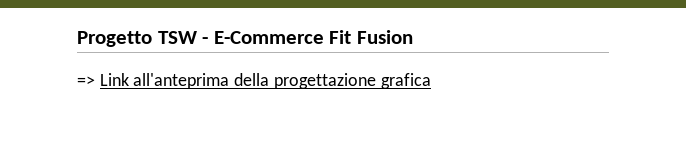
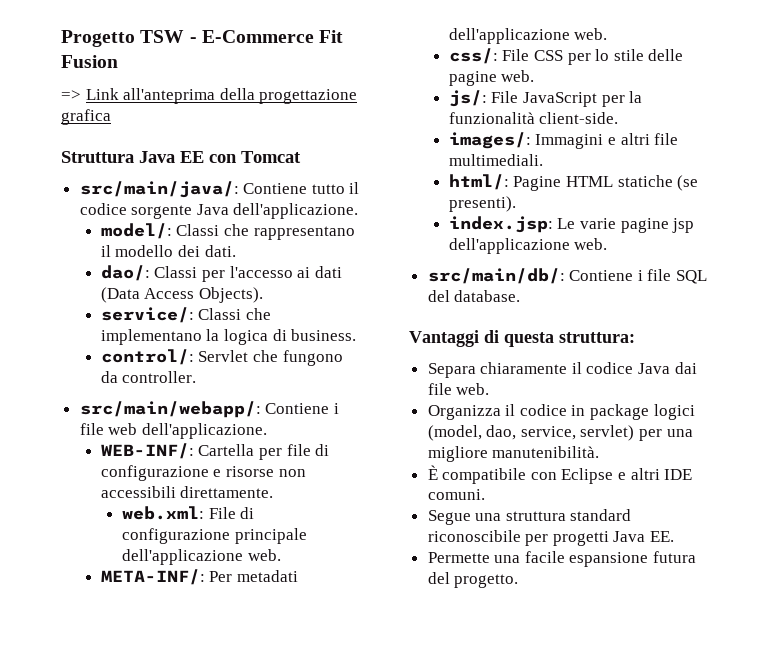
(431, 81) none -> [61,151,301,163] [79,181,360,198] [79,203,359,219] [100,223,355,240] [100,245,236,257] [100,265,342,282] [100,287,264,303] [100,307,272,323] [100,329,357,345] [100,349,343,366] [100,371,197,383] [79,401,339,418] [79,423,267,439] [100,443,330,460] [100,465,306,481] [100,486,274,498] [121,506,255,520] [121,528,307,544] [121,549,281,565] [100,569,299,585] [448,28,608,44] [448,48,684,65] [448,70,535,86] [448,90,643,107] [448,112,619,124] [448,132,679,149] [448,154,543,166] [448,174,699,191] [448,196,516,212] [448,216,695,233] [448,238,608,254] [427,268,708,284] [427,290,521,302] [409,330,635,347] [427,362,697,378] [427,383,490,395] [427,404,695,420] [427,425,693,441] [427,446,600,462] [427,465,693,484] [427,489,485,500] [427,509,632,525] [427,530,675,546] [427,551,697,567] [427,572,519,588] // Struttura Java EE con Tomcat // src/main/java/: Contiene tutto il codice sorgente Java dell'applicazione. // model/: Classi che rappresentano il modello dei dati. // dao/: Classi per l'accesso ai dati (Data Access Objects). // service/: Classi che implementano la logica di business. // control/: Servlet che fungono da controller. // src/main/webapp/: Contiene i file web dell'applicazione. // WEB-INF/: Cartella per file di configurazione e risorse non accessibili direttamente. // web.xml: File di configurazione principale dell'applicazione web. // META-INF/: Per metadati dell'applicazione web. // css/: File CSS per lo stile delle pagine web. // js/: File JavaScript per la funzionalità client-side. // images/: Immagini e altri file multimediali. // html/: Pagine HTML statiche (se presenti). // index.jsp: Le varie pagine jsp dell'applicazione web. // src/main/db/: Contiene i file SQL del database. // Vantaggi di questa struttura: // Separa chiaramente il codice Java dai file web. // Organizza il codice in package logici (model, dao, service, servlet) per una migliore manutenibilità. // È compatibile con Eclipse e altri IDE comuni. // Segue una struttura standard riconoscibile per progetti Java EE. // Permette una facile espansione futura del progetto.

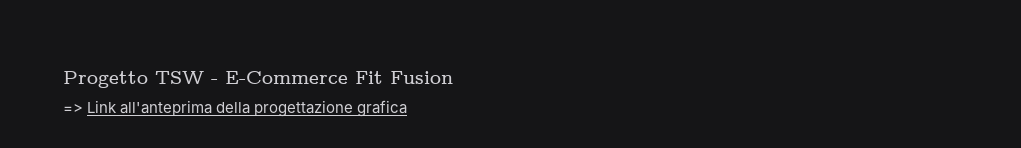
[61,151,301,163] [79,181,360,198] [79,203,359,219] [100,223,355,240] [100,245,236,257] [100,265,342,282] [100,287,264,303] [100,307,272,323] [100,329,357,345] [100,349,343,366] [100,371,197,383] [79,401,339,418] [79,423,267,439] [100,443,330,460] [100,465,306,481] [100,486,274,498] [121,506,255,520] [121,528,307,544] [121,549,281,565] [100,569,299,585] [448,28,608,44] [448,48,684,65] [448,70,535,86] [448,90,643,107] [448,112,619,124] [448,132,679,149] [448,154,543,166] [448,174,699,191] [448,196,516,212] [448,216,695,233] [448,238,608,254] [427,268,708,284] [427,290,521,302] [409,330,635,347] [427,362,697,378] [427,383,490,395] [427,404,695,420] [427,425,693,441] [427,446,600,462] [427,465,693,484] [427,489,485,500] [427,509,632,525] [427,530,675,546] [427,551,697,567] [427,572,519,588] // Struttura Java EE con Tomcat // src/main/java/: Contiene tutto il codice sorgente Java dell'applicazione. // model/: Classi che rappresentano il modello dei dati. // dao/: Classi per l'accesso ai dati (Data Access Objects). // service/: Classi che implementano la logica di business. // control/: Servlet che fungono da controller. // src/main/webapp/: Contiene i file web dell'applicazione. // WEB-INF/: Cartella per file di configurazione e risorse non accessibili direttamente. // web.xml: File di configurazione principale dell'applicazione web. // META-INF/: Per metadati dell'applicazione web. // css/: File CSS per lo stile delle pagine web. // js/: File JavaScript per la funzionalità client-side. // images/: Immagini e altri file multimediali. // html/: Pagine HTML statiche (se presenti). // index.jsp: Le varie pagine jsp dell'applicazione web. // src/main/db/: Contiene i file SQL del database. // Vantaggi di questa struttura: // Separa chiaramente il codice Java dai file web. // Organizza il codice in package logici (model, dao, service, servlet) per una migliore manutenibilità. // È compatibile con Eclipse e altri IDE comuni. // Segue una struttura standard riconoscibile per progetti Java EE. // Permette una facile espansione futura del progetto. -> (408, 108) none

